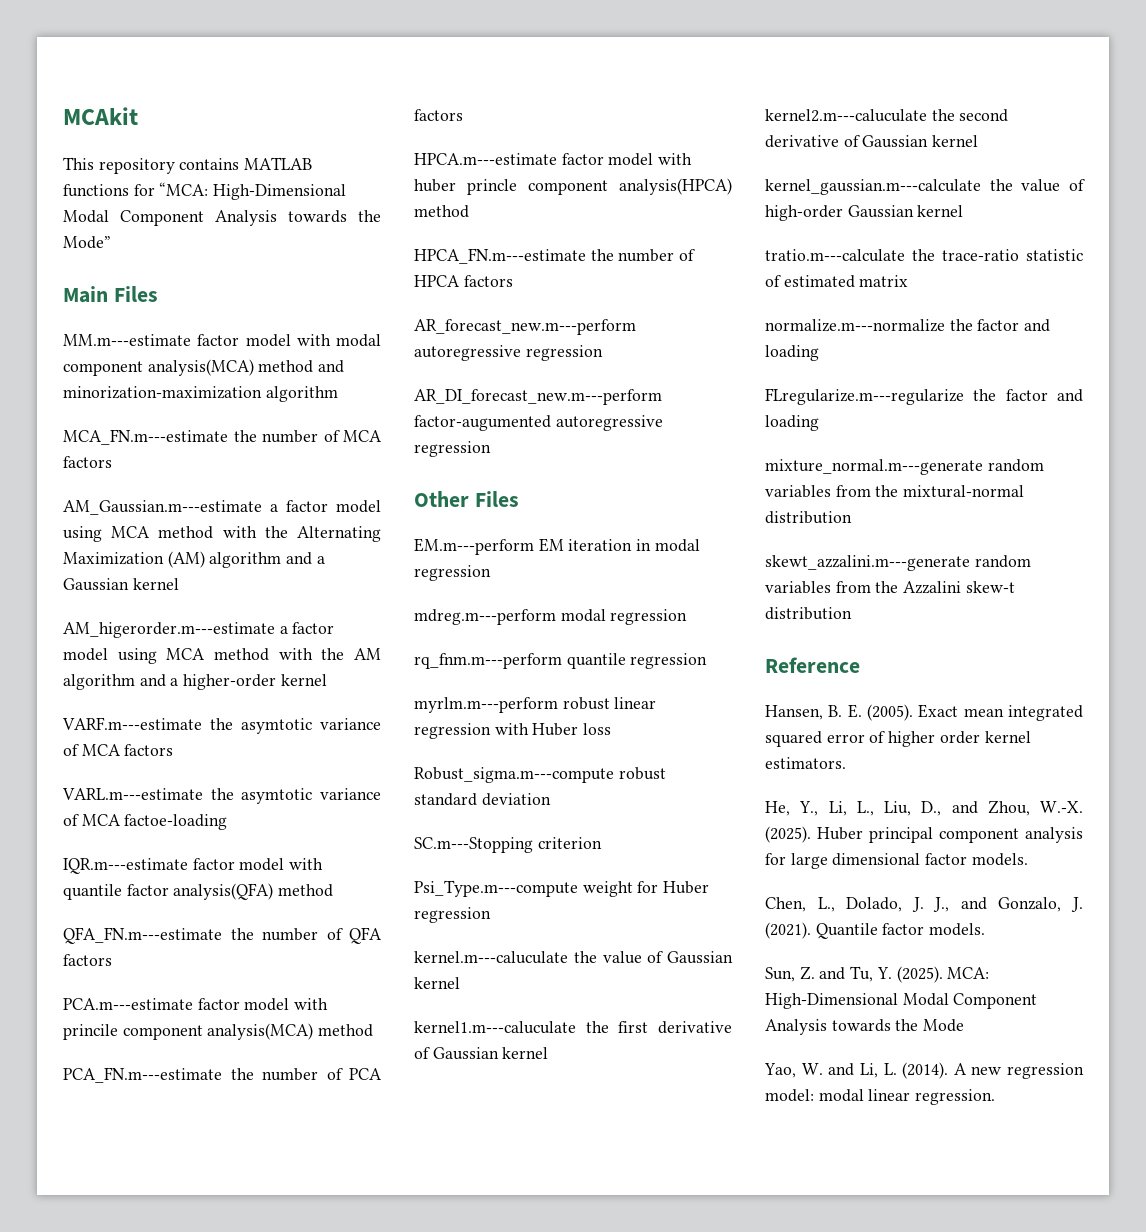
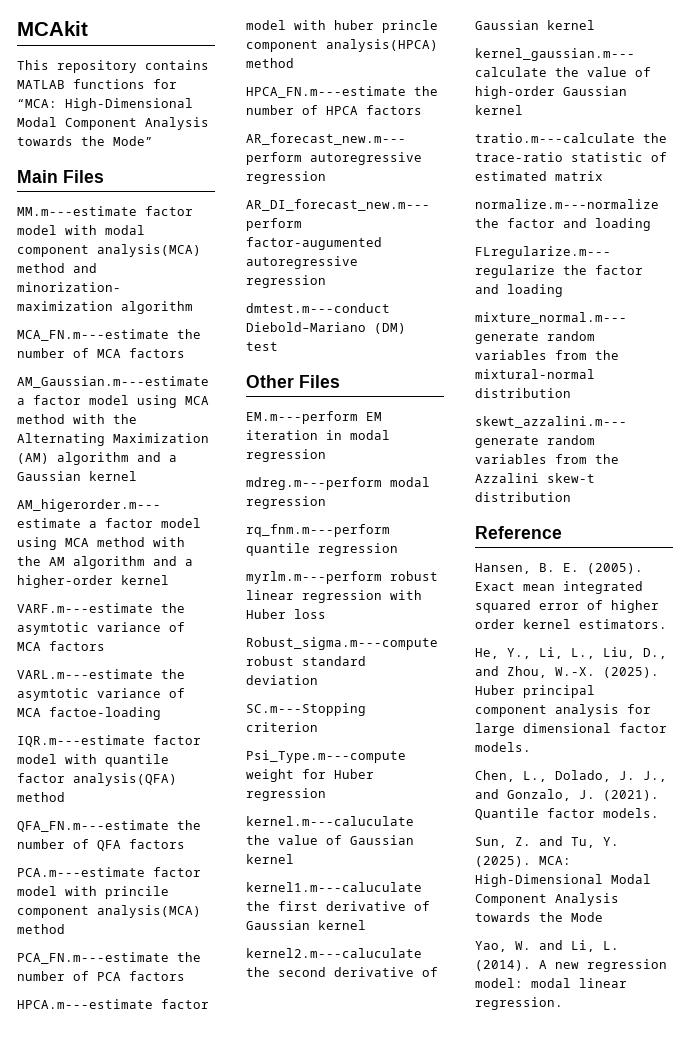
(491, 449) none -> [246,303,390,313] [246,322,406,334] [246,342,278,351] // dmtest.m---conduct Diebold–Mariano (DM) test

